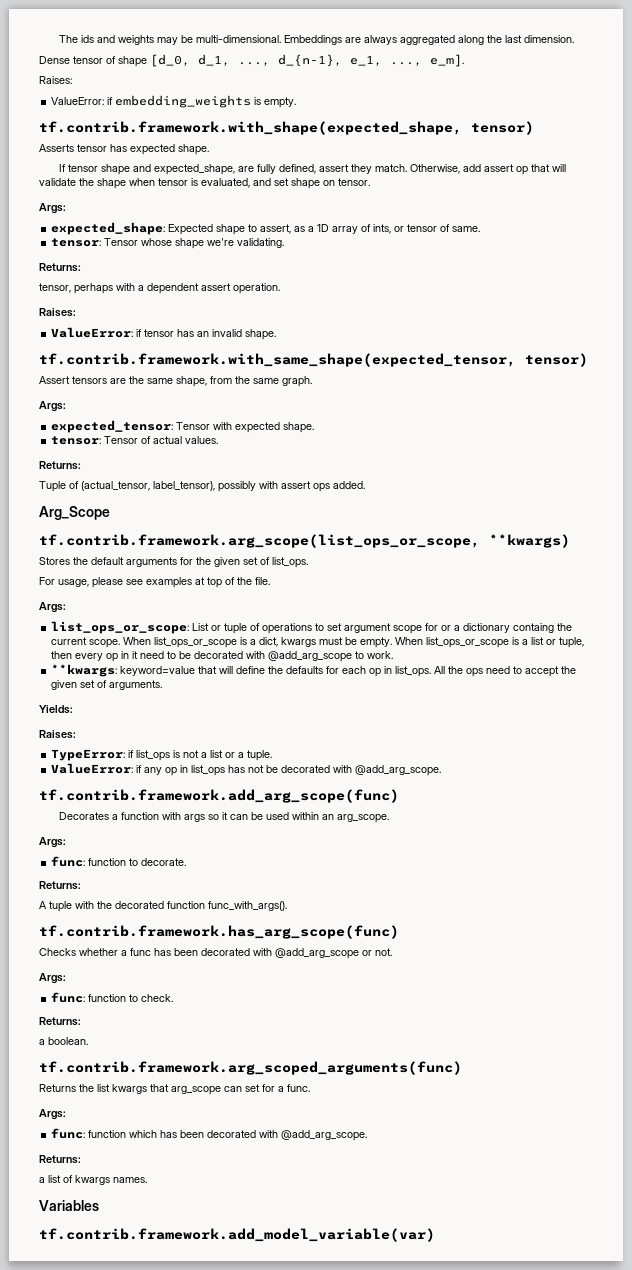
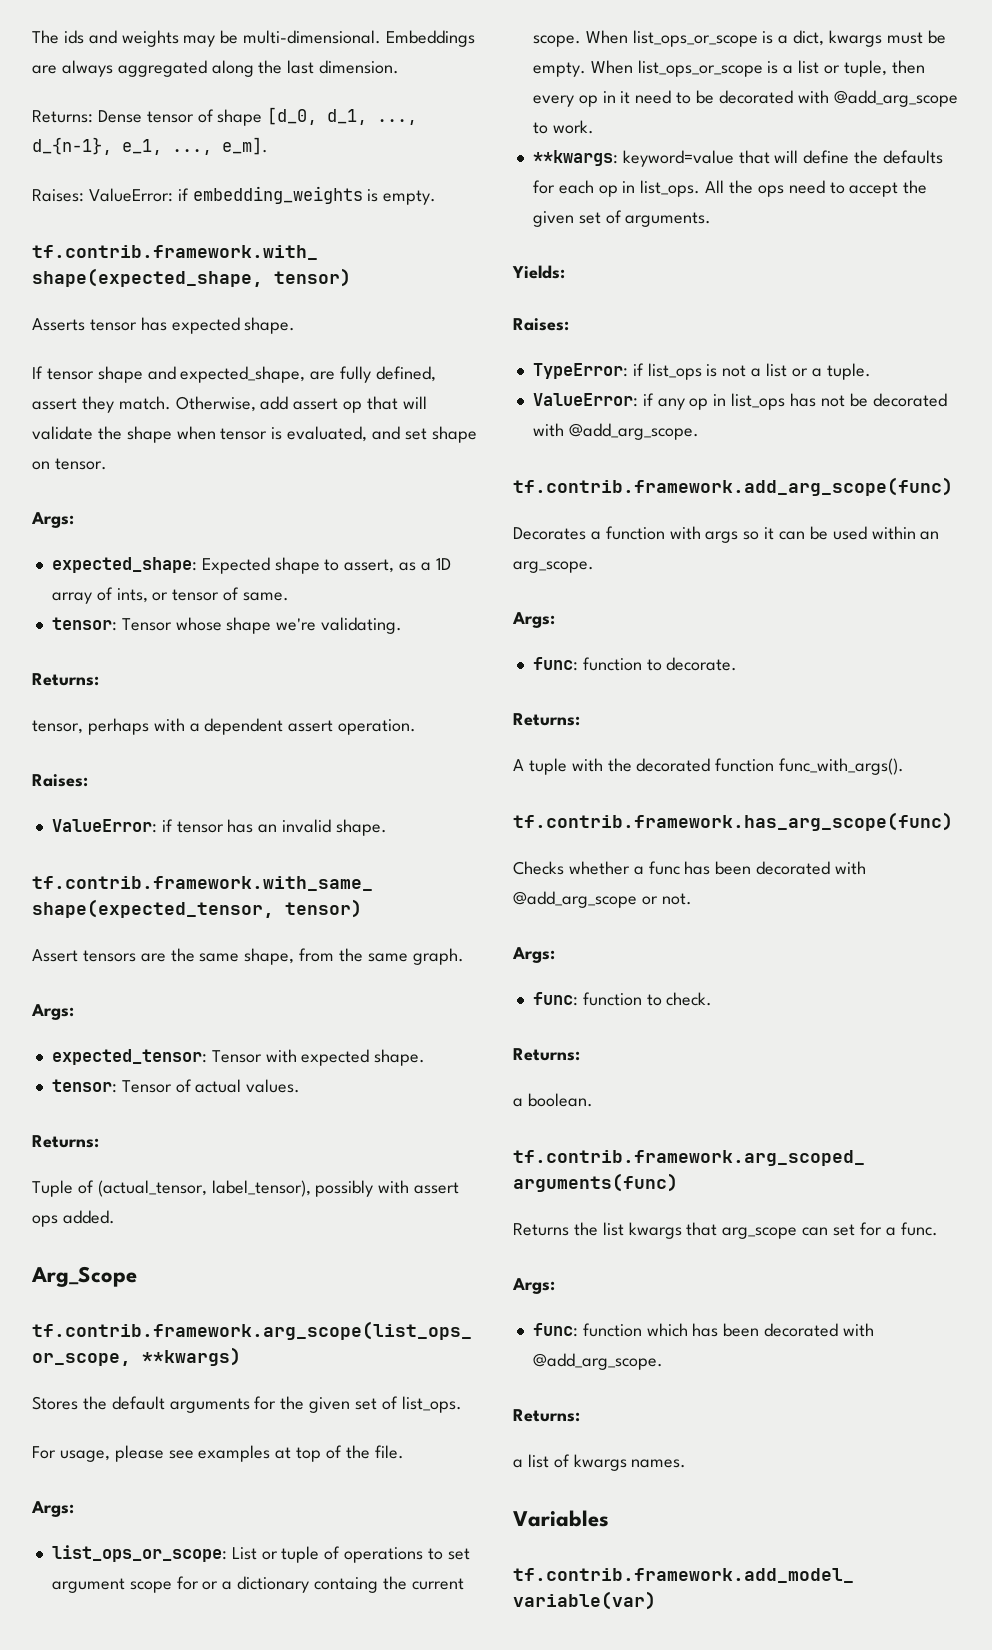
(575, 39) none -> [32,110,93,123] Returns:
(72, 80) // -> (84, 195) none

